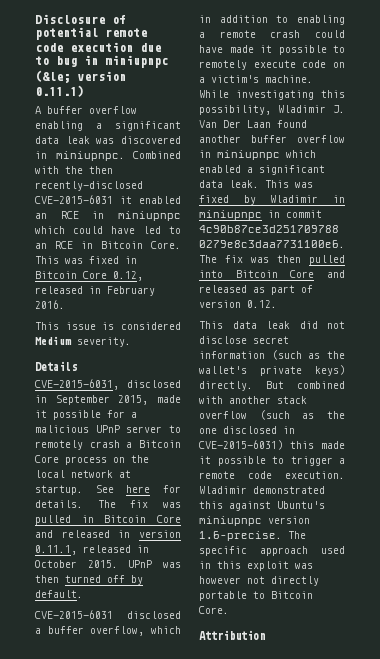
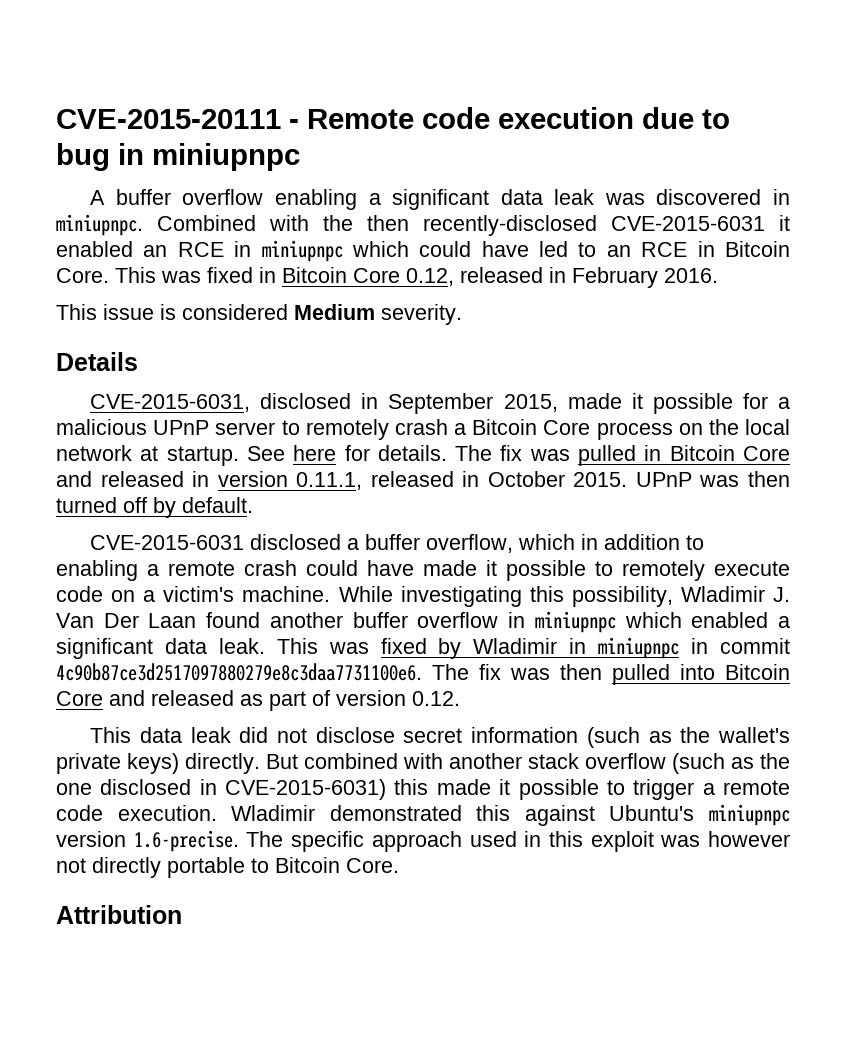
[35,14,126,24] [35,27,147,40] Disclosure of potential remote -> [56,109,414,129] CVE-2015-20111 - Remote
[35,70,126,83] [35,85,84,97] (&le; version 0.11.1) -> (300, 157) none

